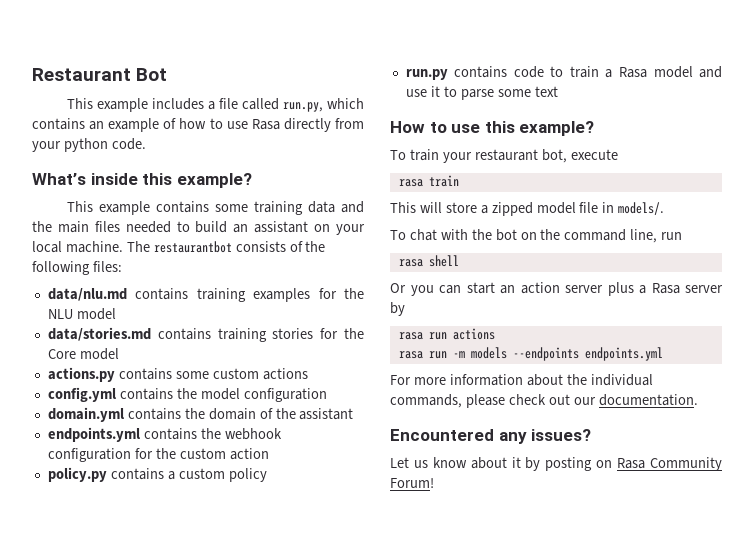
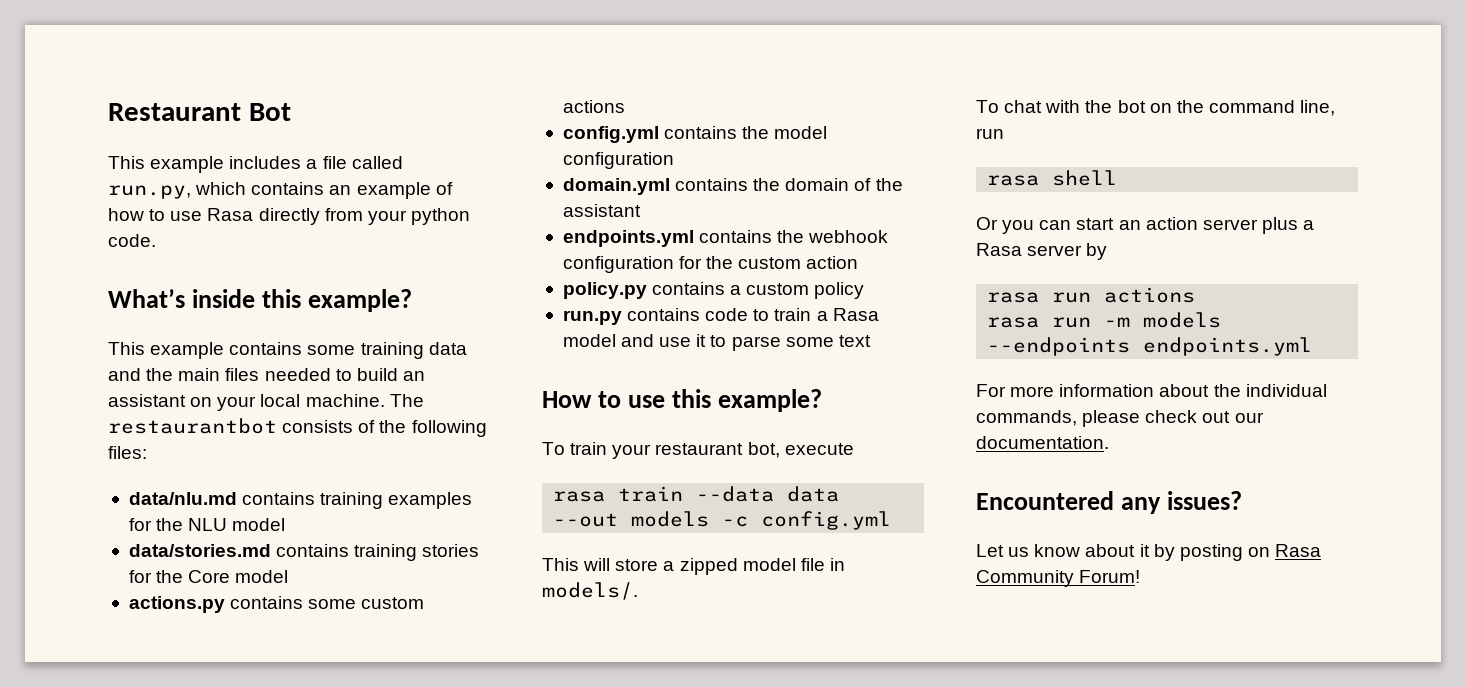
(459, 181) none -> [696,486,840,502] [553,511,892,530] --data data --out models -c config.yml

